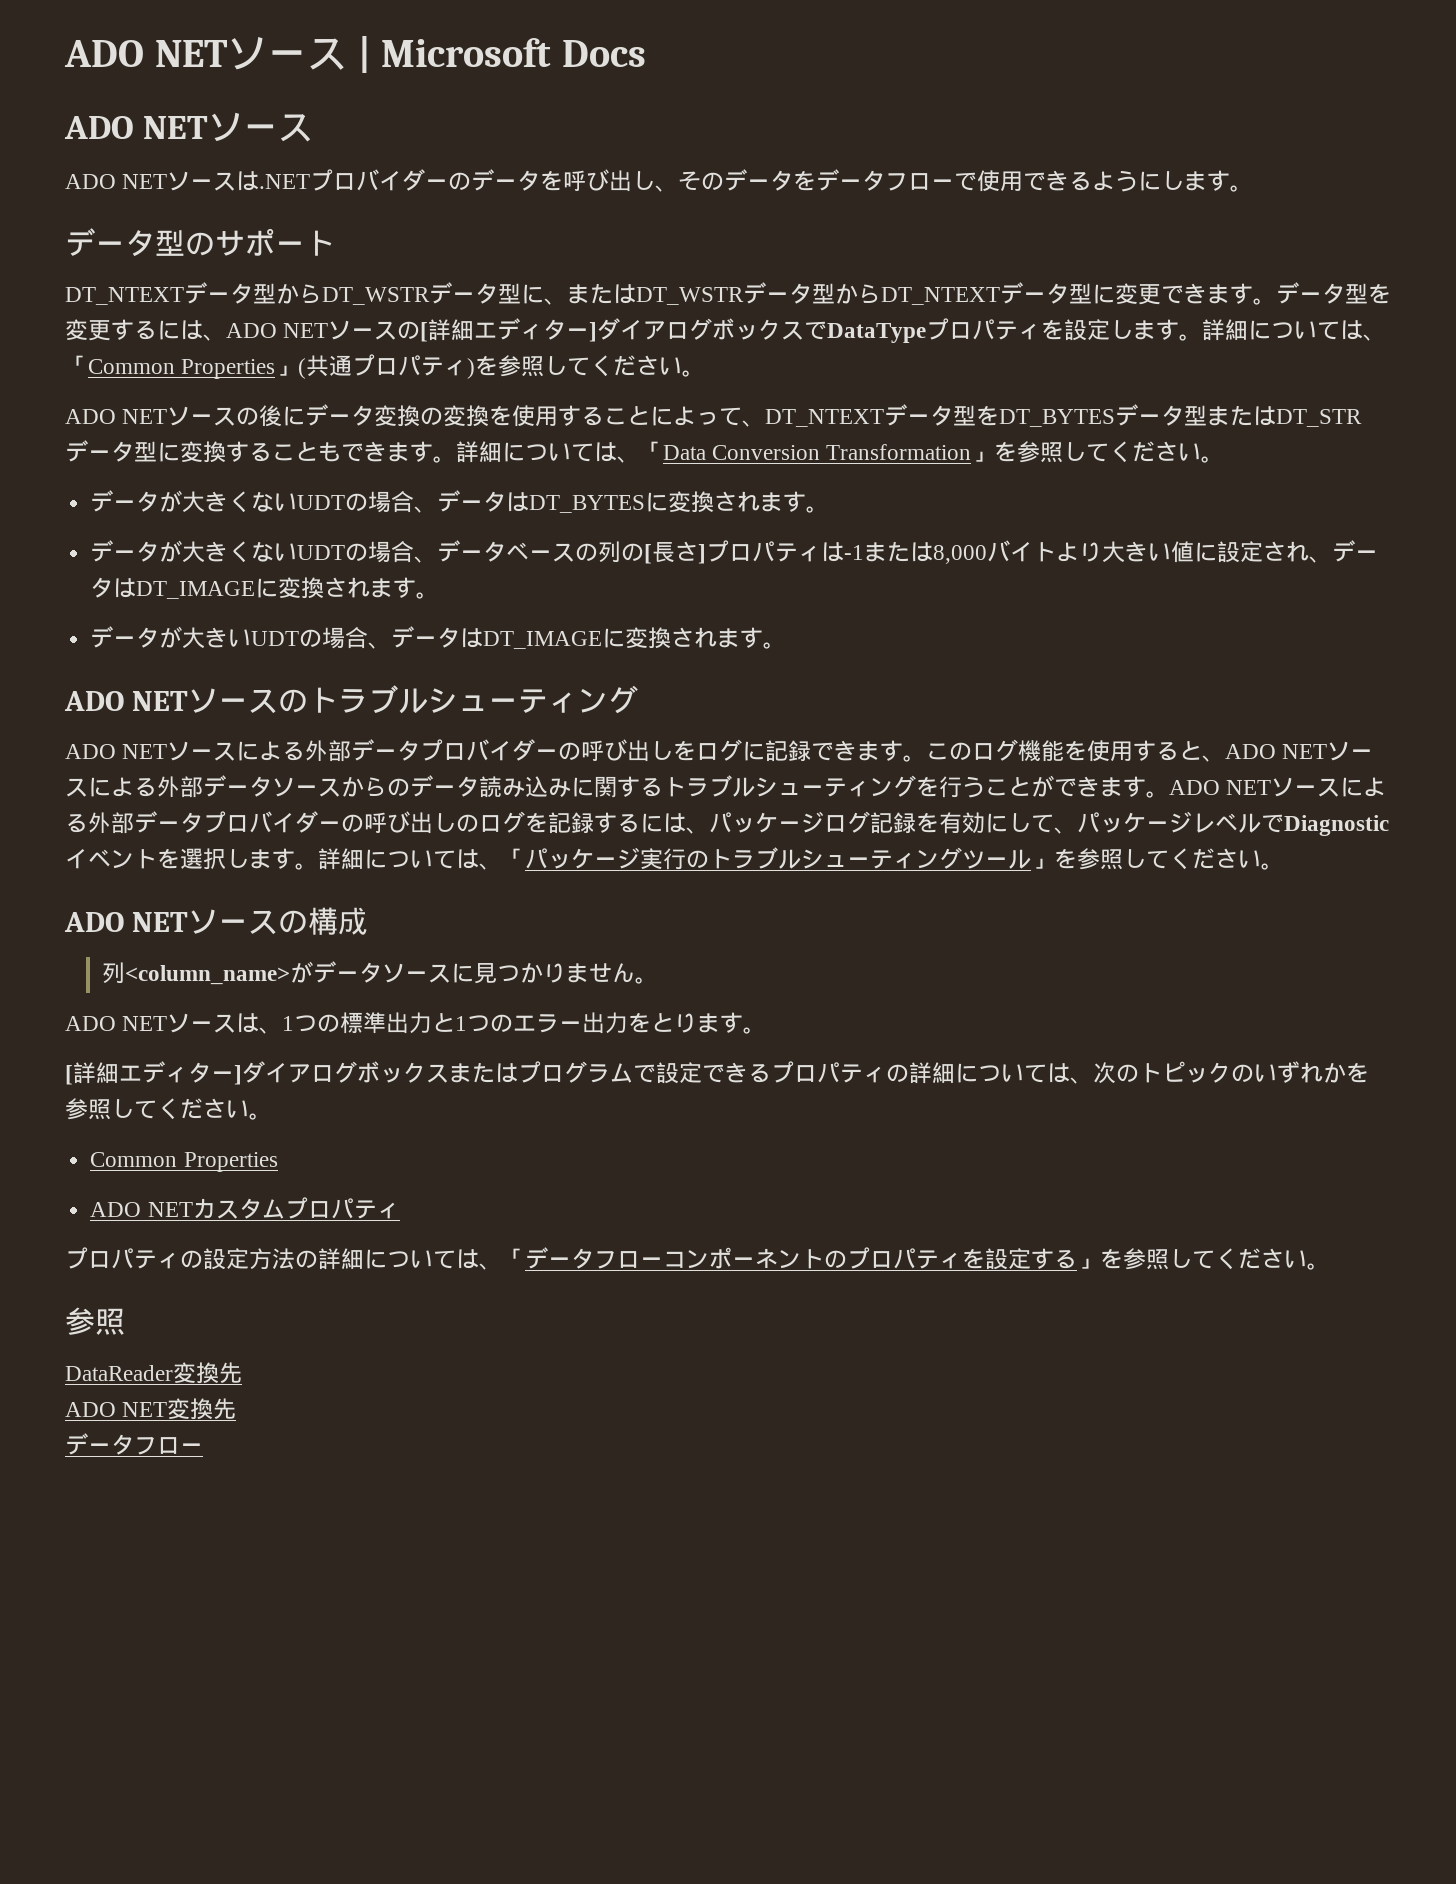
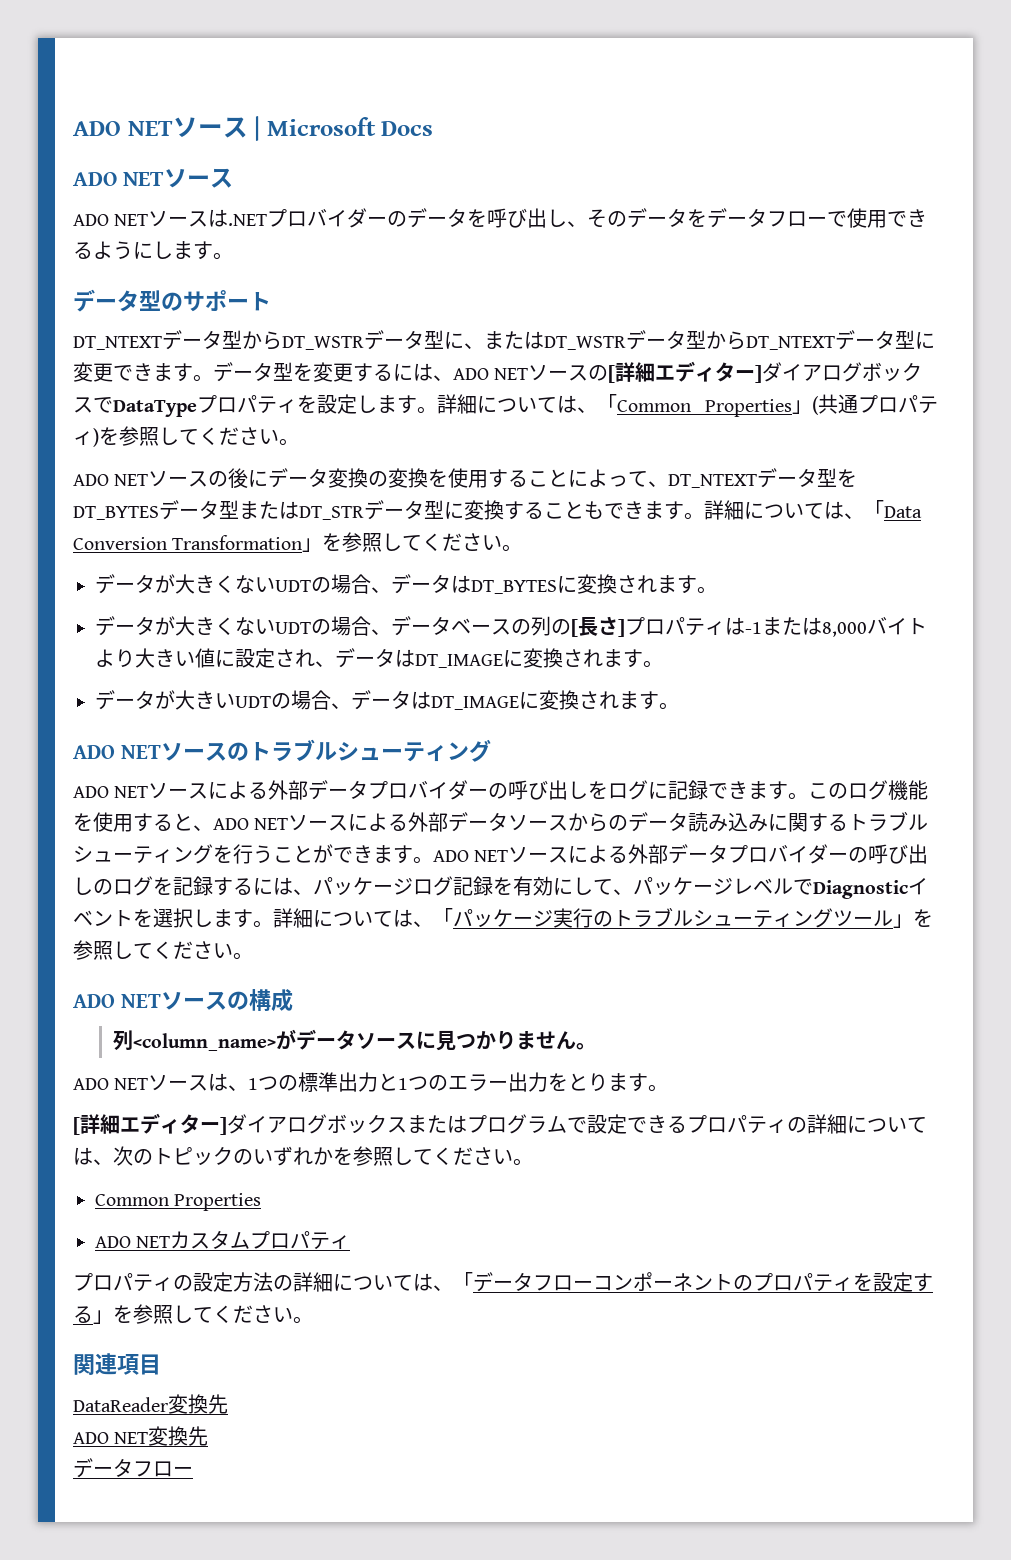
[65,1307,125,1335] 参照 -> [73,1353,161,1375] 関連項目

